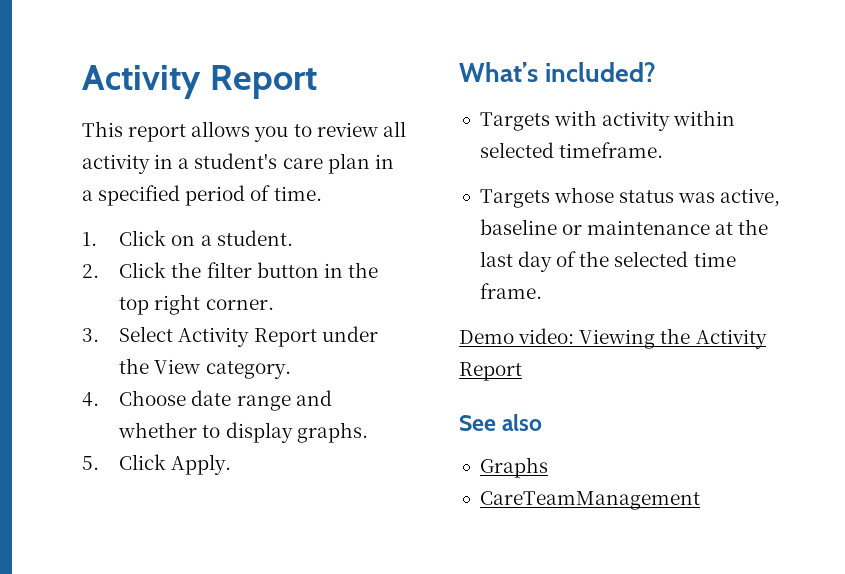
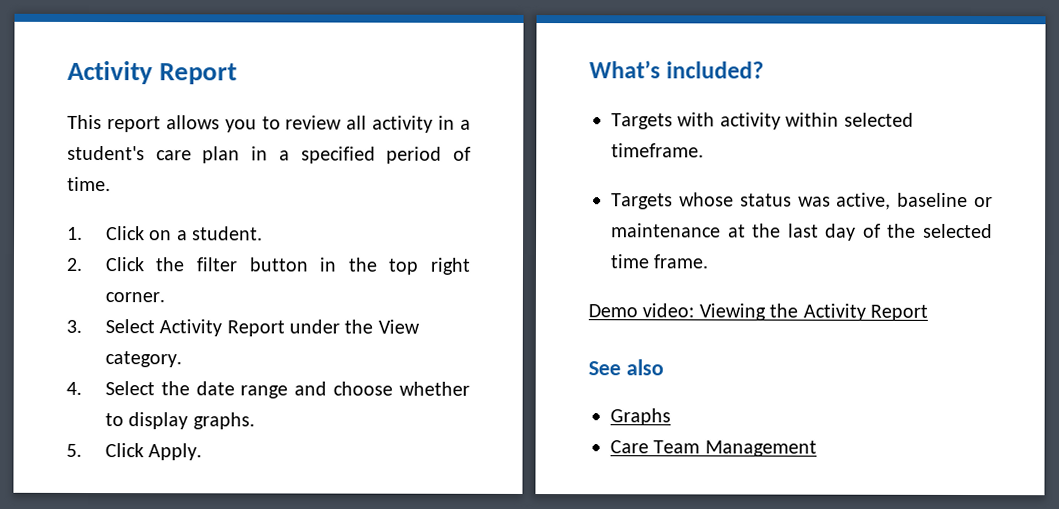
[119,390,187,406] Choose -> [104,381,190,396] Select the
(332, 398) none -> [333,381,394,396] choose
[479,491,700,510] CareTeamManagement -> [610,440,817,457] Care Team Management

